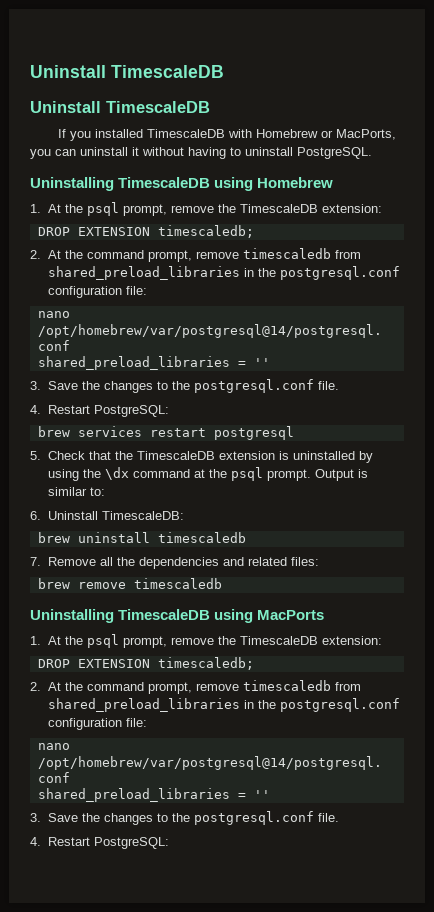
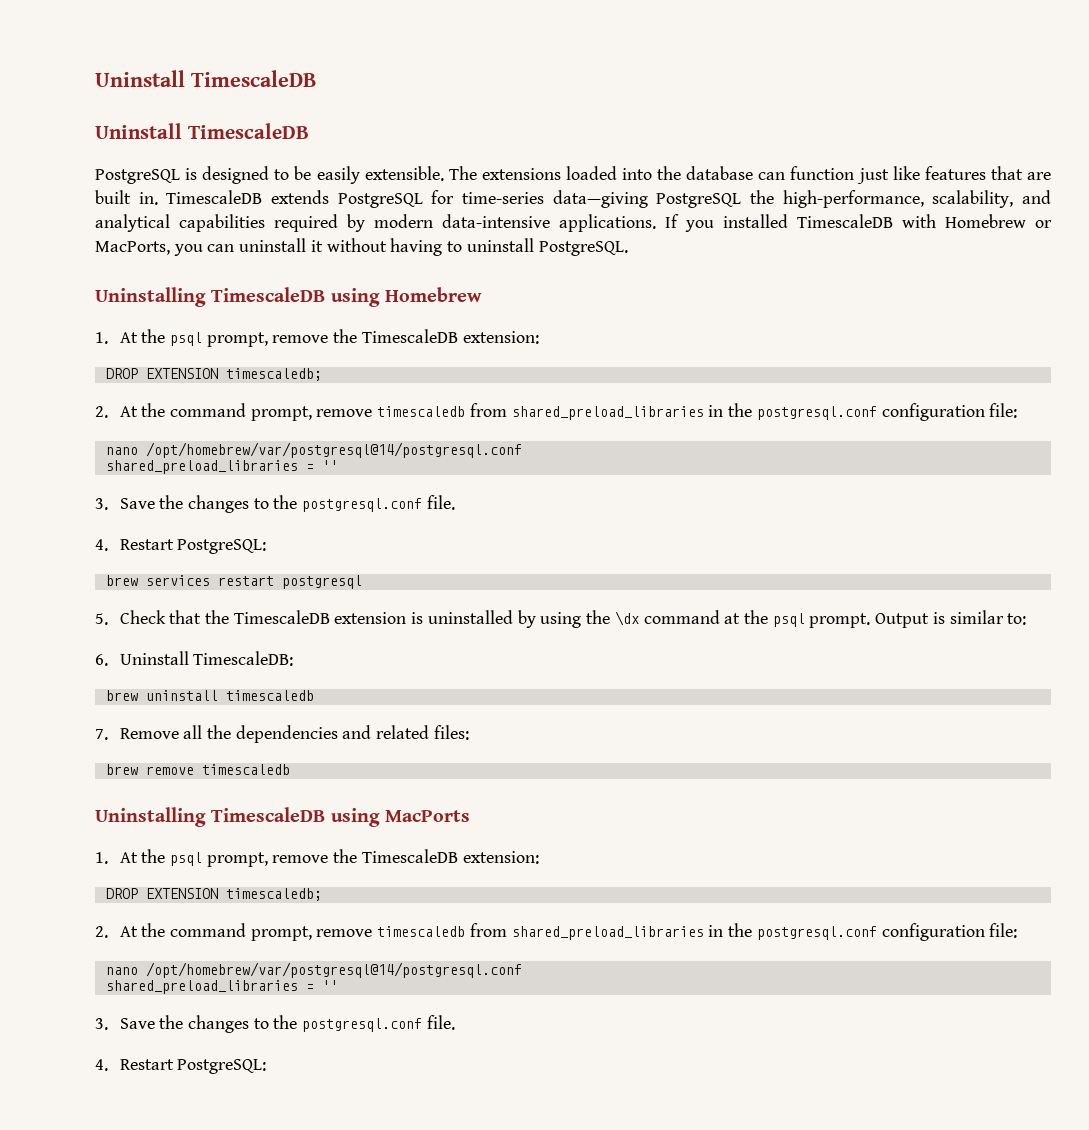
(210, 107) none -> [95,166,1051,184] [95,190,1051,208] [95,214,656,232] PostgreSQL is designed to be easily extensible. The extensions loaded into the database can function just like features that are built in. TimescaleDB extends PostgreSQL for time-series data—giving PostgreSQL the high-performance, scalability, and analytical capabilities required by modern data-intensive applications.

